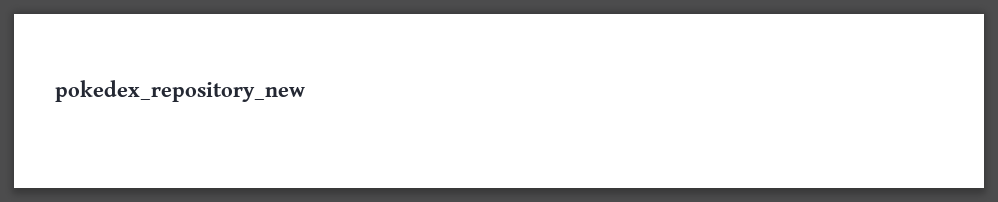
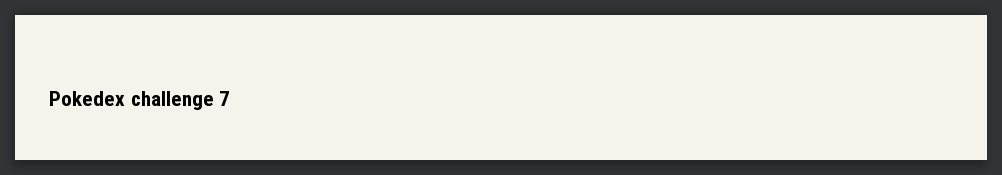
[55,80,305,102] pokedex_repository_new -> [49,91,231,110] Pokedex challenge 7

